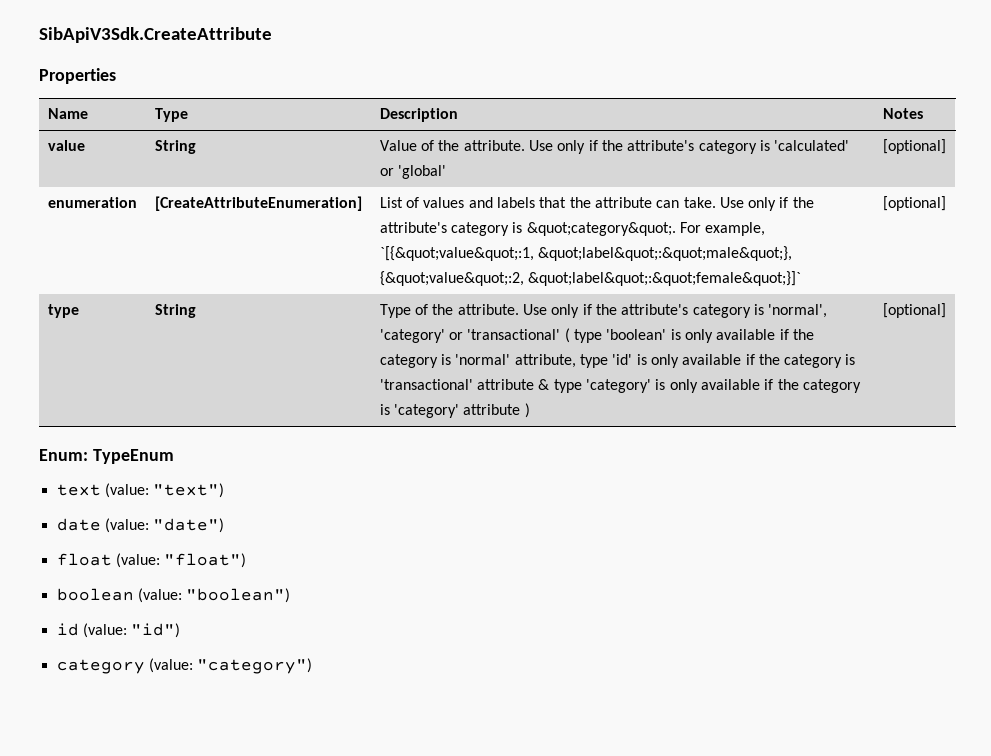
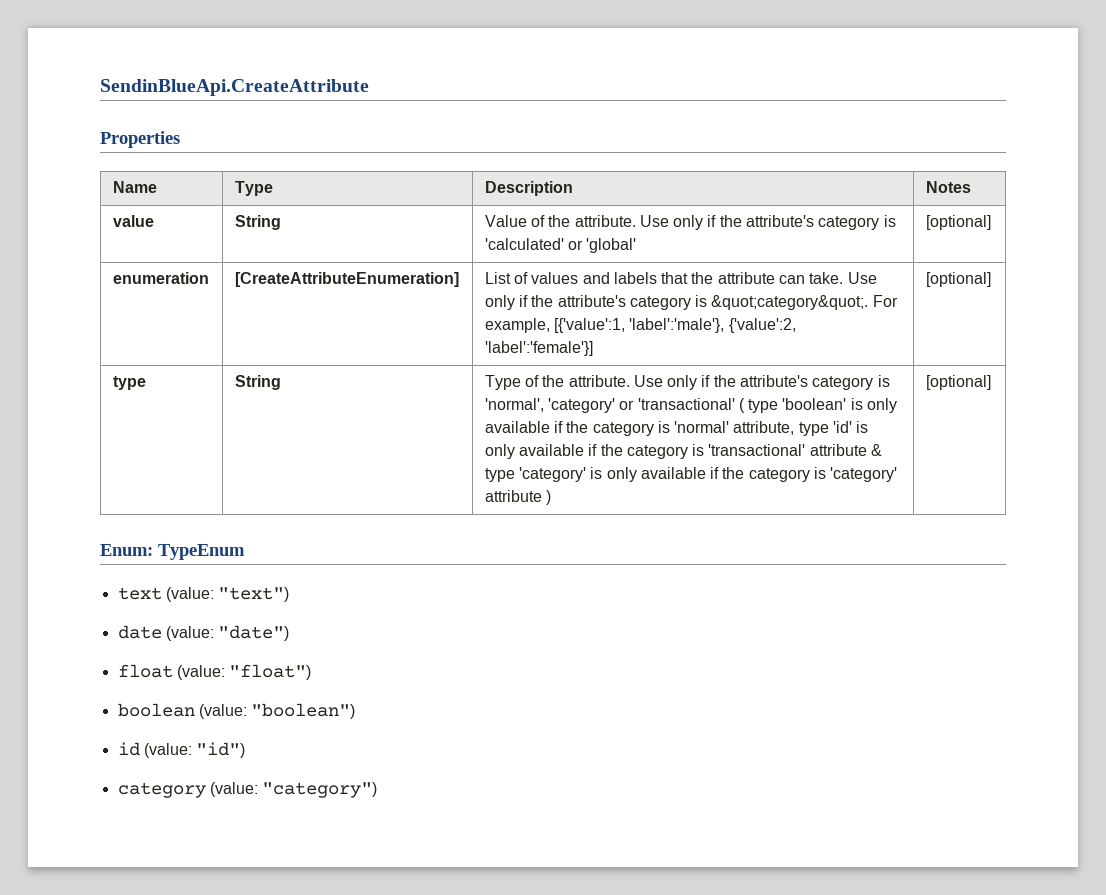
[39,27,272,43] SibApiV3Sdk.CreateAttribute -> [100,79,369,96] SendinBlueApi.CreateAttribute
[379,246,792,261] [379,271,801,286] `[{&quot;value&quot;:1, &quot;label&quot;:&quot;male&quot;}, {&quot;value&quot;:2, &quot;label&quot;:&quot;female&quot;}]` -> [553,318,796,333] [484,341,593,356] [{'value':1, 'label':'male'}, {'value':2, 'label':'female'}]

